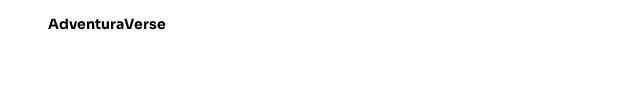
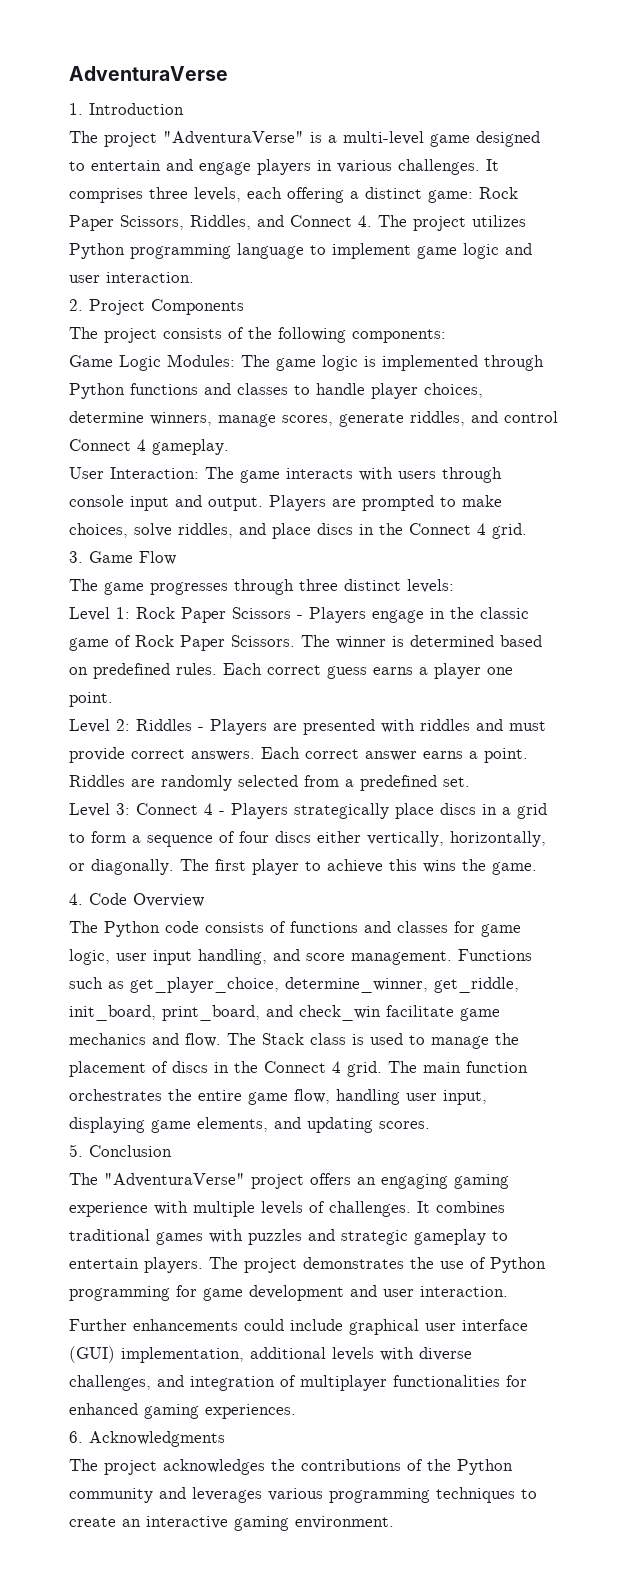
(166, 24) none -> [69,103,184,115] [69,131,540,147] [69,159,499,175] [69,187,518,203] [69,215,526,231] [69,243,532,259] [69,272,194,283] [69,299,244,315] [69,327,446,343] [69,354,544,371] [69,383,483,399] [69,411,558,427] [69,439,229,455] [69,467,502,483] [69,495,502,511] [69,523,527,539] [69,551,176,565] [69,579,454,595] [69,607,529,623] [69,635,542,651] [69,663,513,679] [69,692,113,707] [69,719,546,735] [69,747,528,763] [69,775,470,791] [69,803,547,819] [69,831,546,847] [69,859,537,875] [69,893,204,907] [69,921,521,937] [69,949,532,965] [69,977,519,993] [69,1005,500,1021] [69,1033,519,1049] [69,1061,528,1077] [69,1089,487,1105] [69,1117,430,1133] [69,1144,172,1157] [69,1173,509,1189] [69,1201,505,1217] [69,1229,508,1245] [69,1257,546,1273] [69,1285,508,1301] [69,1319,528,1335] [69,1346,472,1363] [69,1375,527,1391] [69,1403,296,1419] [69,1431,225,1447] [69,1459,513,1475] [69,1487,537,1503] [69,1516,394,1531] // 1. Introduction // The project "AdventuraVerse" is a multi-level game designed to entertain and engage players in various challenges. It comprises three levels, each offering a distinct game: Rock Paper Scissors, Riddles, and Connect 4. The project utilizes Python programming language to implement game logic and user interaction. // 2. Project Components // The project consists of the following components: // Game Logic Modules: The game logic is implemented through Python functions and classes to handle player choices, determine winners, manage scores, generate riddles, and control Connect 4 gameplay. // User Interaction: The game interacts with users through console input and output. Players are prompted to make choices, solve riddles, and place discs in the Connect 4 grid. // 3. Game Flow // The game progresses through three distinct levels: // Level 1: Rock Paper Scissors - Players engage in the classic game of Rock Paper Scissors. The winner is determined based on predefined rules. Each correct guess earns a player one point. // Level 2: Riddles - Players are presented with riddles and must provide correct answers. Each correct answer earns a point. Riddles are randomly selected from a predefined set. // Level 3: Connect 4 - Players strategically place discs in a grid to form a sequence of four discs either vertically, horizontally, or diagonally. The first player to achieve this wins the game. // 4. Code Overview // The Python code consists of functions and classes for game logic, user input handling, and score management. Functions such as get_player_choice, determine_winner, get_riddle, init_board, print_board, and check_win facilitate game mechanics and flow. The Stack class is used to manage the placement of discs in the Connect 4 grid. The main function orchestrates the entire game flow, handling user input, displaying game elements, and updating scores. // 5. Conclusion // The "AdventuraVerse" project offers an engaging gaming experience with multiple levels of challenges. It combines traditional games with puzzles and strategic gameplay to entertain players. The project demonstrates the use of Python programming for game development and user interaction. // Further enhancements could include graphical user interface (GUI) implementation, additional levels with diverse challenges, and integration of multiplayer functionalities for enhanced gaming experiences. // 6. Acknowledgments // The project acknowledges the contributions of the Python community and leverages various programming techniques to create an interactive gaming environment.

